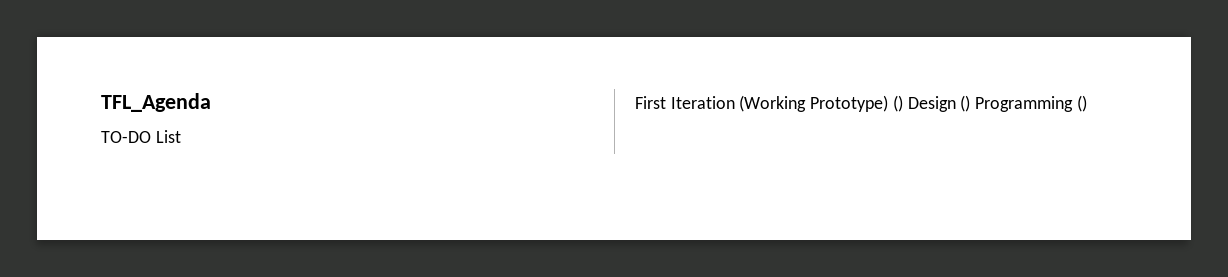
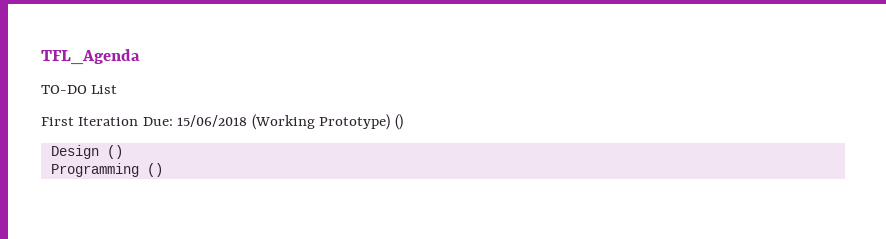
(735, 102) none -> [142,115,248,127] Due: 15/06/2018
(903, 103) none -> (403, 122) //
(971, 103) none -> (123, 152) //

